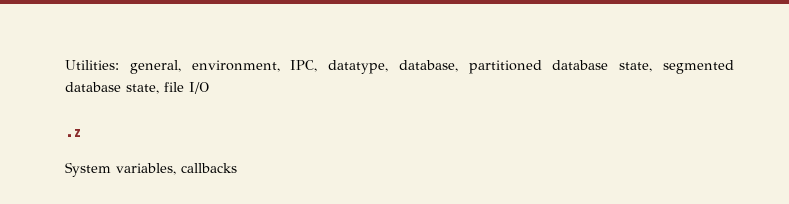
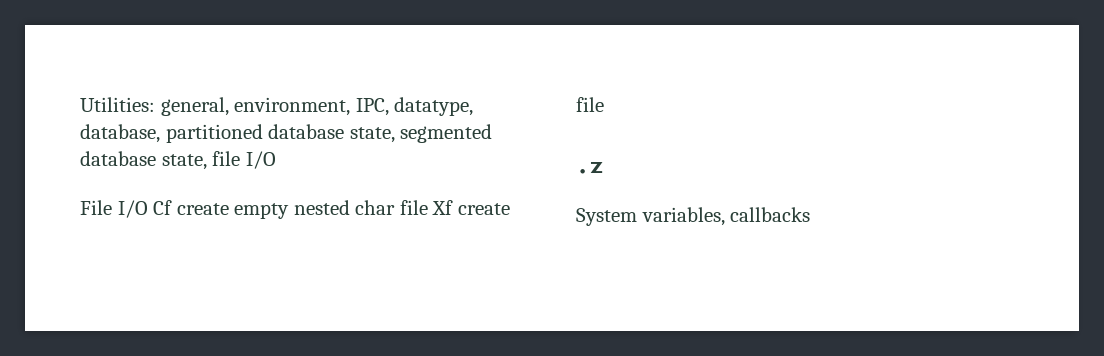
(209, 88) none -> [80,200,510,219] [576,97,604,112] // File I/O Cf create empty nested char file Xf create file

